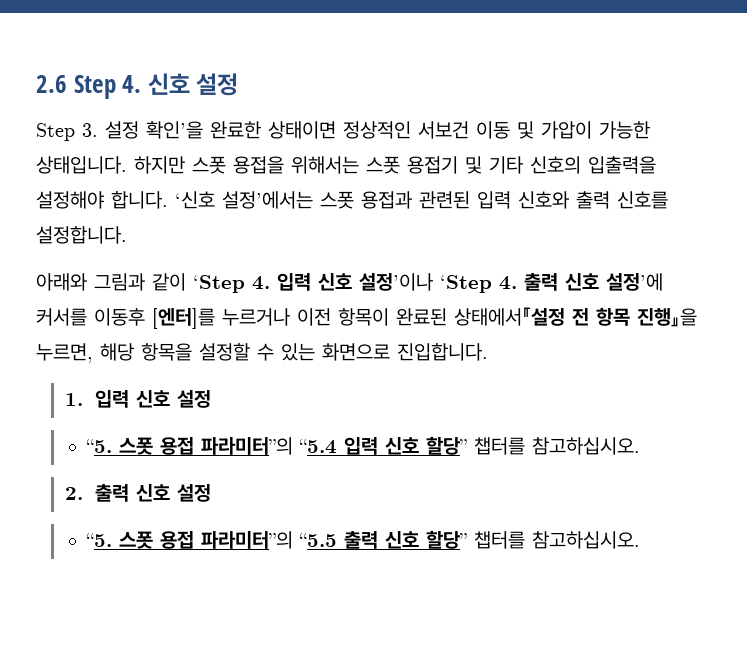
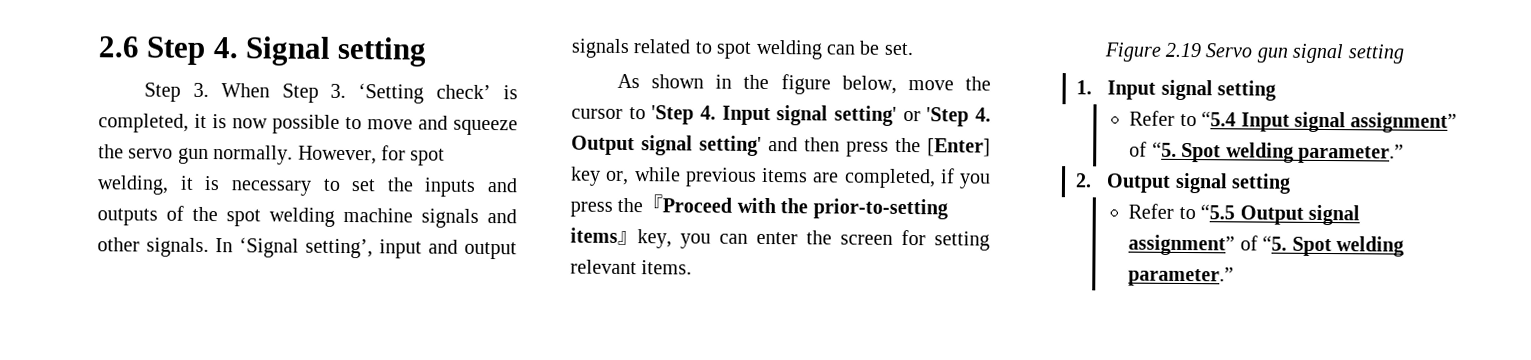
[147,73,239,96] [36,121,650,141] [36,156,656,174] [36,191,668,209] [36,226,127,244] [36,273,663,293] [36,307,697,329] [36,343,488,363] [65,390,211,408] [86,436,641,455] [65,484,211,502] [86,530,641,549] 신호 설정 // Step 3. 설정 확인’을 완료한 상태이면 정상적인 서보건 이동 및 가압이 가능한 상태입니다. 하지만 스폿 용접을 위해서는 스폿 용접기 및 기타 신호의 입출력을 설정해야 합니다. ‘신호 설정’에서는 스폿 용접과 관련된 입력 신호와 출력 신호를 설정합니다. // 아래와 그림과 같이 ‘Step 4. 입력 신호 설정’이나 ‘Step 4. 출력 신호 설정’에 커서를 이동후 [엔터]를 누르거나 이전 항목이 완료된 상태에서『설정 전 항목 진행』을 누르면, 해당 항목을 설정할 수 있는 화면으로 진입합니다. // 1. 입력 신호 설정 // “5. 스폿 용접 파라미터”의 “5.4 입력 신호 할당” 챕터를 참고하십시오. // 2. 출력 신호 설정 // “5. 스폿 용접 파라미터”의 “5.5 출력 신호 할당” 챕터를 참고하십시오. -> [245,36,428,67] [144,82,518,104] [98,113,518,136] [98,144,446,166] [97,175,518,197] [97,205,517,228] [97,237,517,260] [571,38,913,60] [617,73,991,95] [571,105,991,127] [571,135,991,157] [570,166,991,189] [570,194,948,220] [570,227,990,251] [570,259,693,275] [1103,42,1404,64] [1075,79,1277,101] [1129,110,1458,133] [1129,141,1404,164] [1074,172,1292,194] [1128,203,1360,226] [1128,234,1404,257] [1128,266,1235,287] Signal setting // Step 3. When Step 3. ‘Setting check’ is completed, it is now possible to move and squeeze the servo gun normally. However, for spot welding, it is necessary to set the inputs and outputs of the spot welding machine signals and other signals. In ‘Signal setting’, input and output signals related to spot welding can be set. // As shown in the figure below, move the cursor to 'Step 4. Input signal setting' or 'Step 4. Output signal setting' and then press the [Enter] key or, while previous items are completed, if you press the『Proceed with the prior-to-setting items』key, you can enter the screen for setting relevant items. // Figure 2.19 Servo gun signal setting // 1. Input signal setting // Refer to “5.4 Input signal assignment” of “5. Spot welding parameter.” // 2. Output signal setting // Refer to “5.5 Output signal assignment” of “5. Spot welding parameter.”

